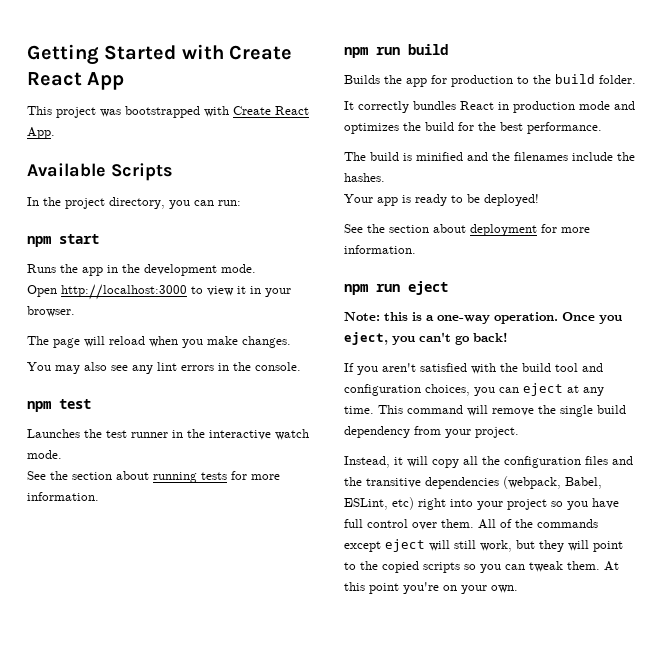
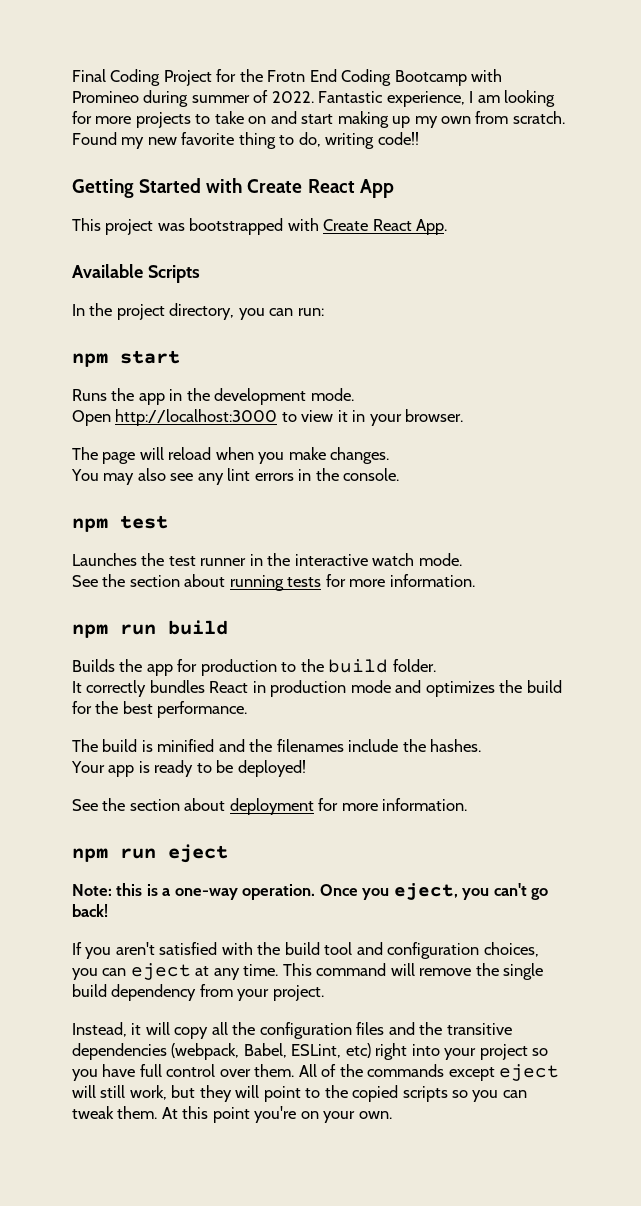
(27, 54) none -> [72,69,503,86] [72,90,556,107] [72,111,565,128] [72,132,419,149] Final Coding Project for the Frotn End Coding Bootcamp with Promineo during summer of 2022. Fantastic experience, I am looking for more projects to take on and start making up my own from scratch. Found my new favorite thing to do, writing code!! //

